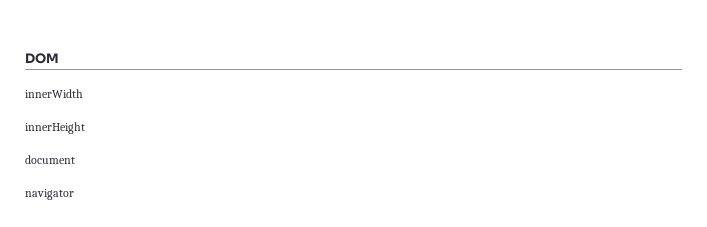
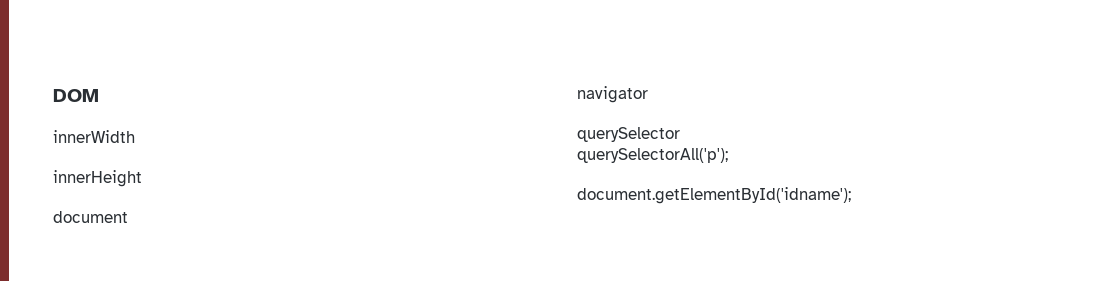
(74, 194) none -> [577,127,680,142] [577,148,728,163] [577,187,851,204] // querySelector // querySelectorAll('p'); // document.getElementById('idname');

